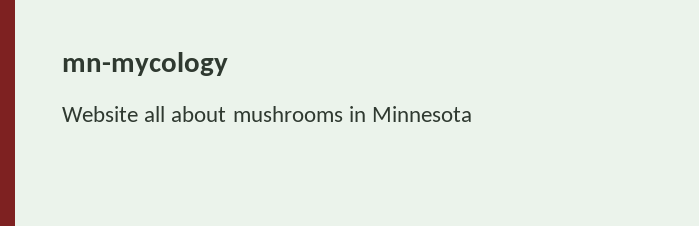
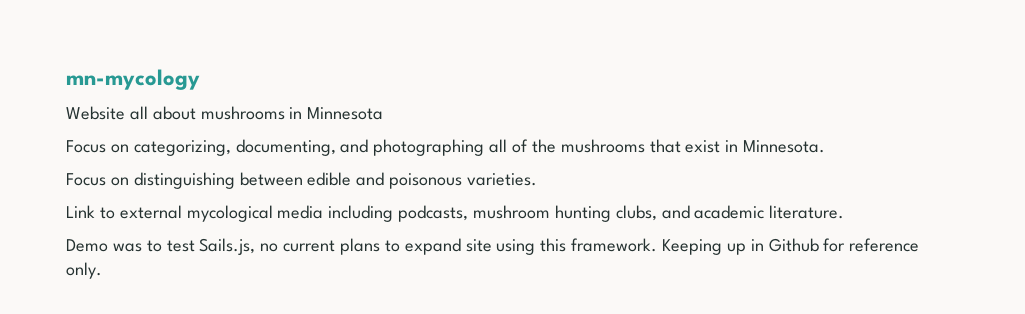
(473, 114) none -> [66,139,826,156] [66,172,538,189] [66,205,845,222] [66,238,920,255] [66,262,102,279] // Focus on categorizing, documenting, and photographing all of the mushrooms that exist in Minnesota. // Focus on distinguishing between edible and poisonous varieties. // Link to external mycological media including podcasts, mushroom hunting clubs, and academic literature. // Demo was to test Sails.js, no current plans to expand site using this framework. Keeping up in Github for reference only.

